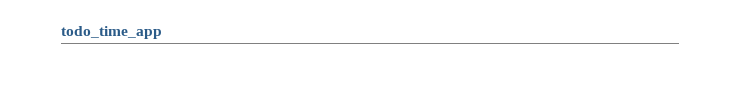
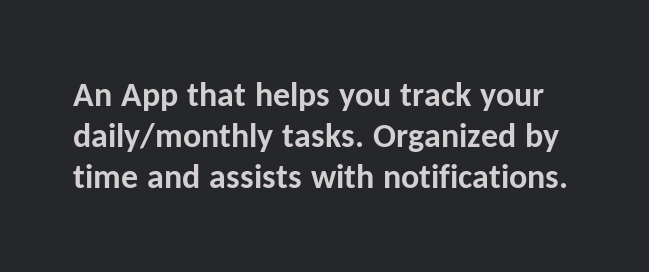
[61,26,162,39] todo_time_app -> [73,82,545,111] [73,123,560,152] [73,164,569,188] An App that helps you track your daily/monthly tasks. Organized by time and assists with notifications.

